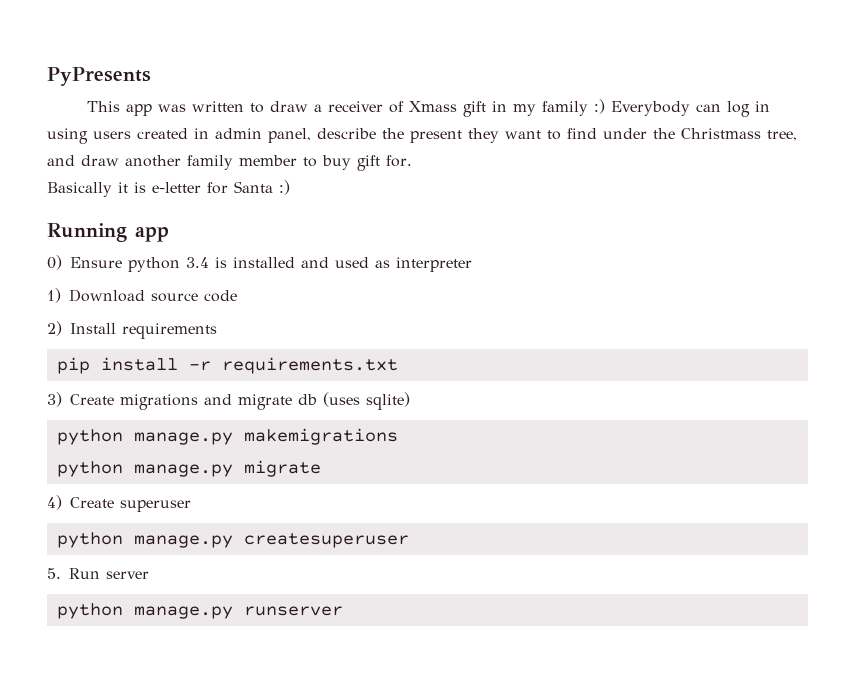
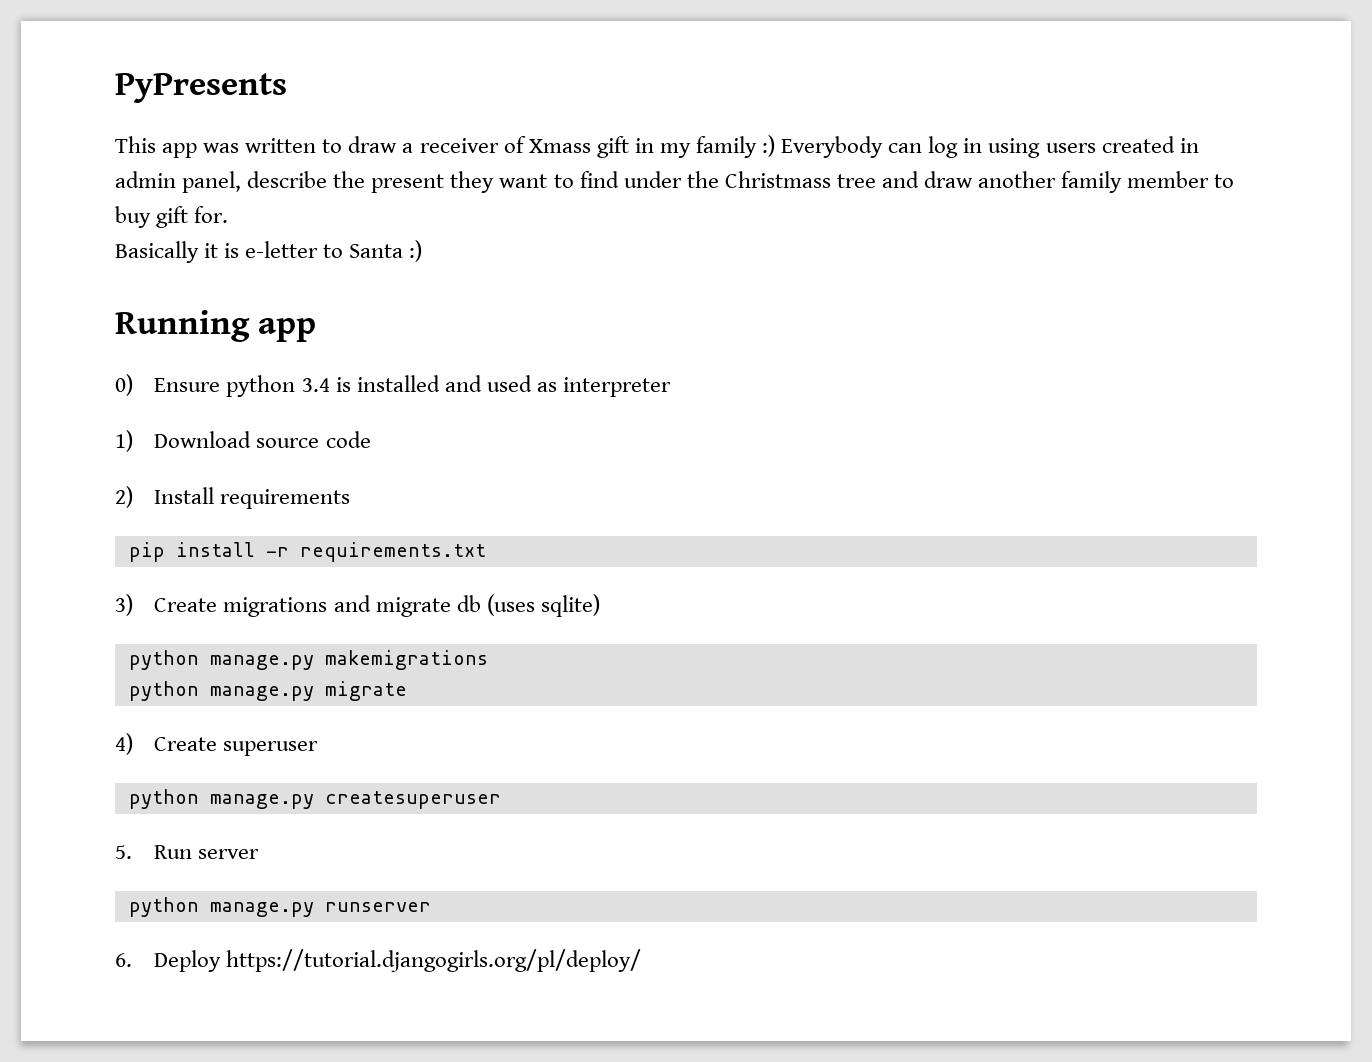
[767,130,797,141] tree, -> [836,174,876,188] tree
[207,182,228,194] for -> [323,244,344,258] to
(343, 611) none -> [115,949,642,972] // 6. Deploy https://tutorial.djangogirls.org/pl/deploy/

